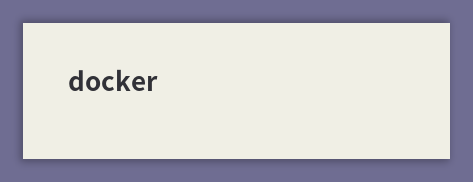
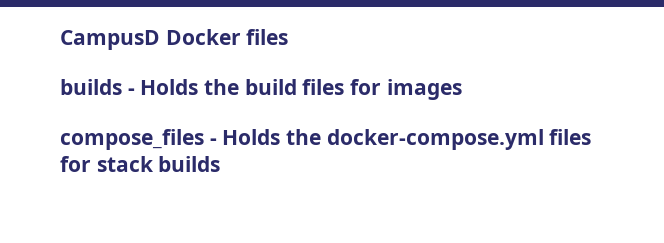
[68,69,158,91] docker -> [60,29,289,50] [60,79,462,100] [60,129,592,150] [60,156,221,172] CampusD Docker files // builds - Holds the build files for images // compose_files - Holds the docker-compose.yml files for stack builds

